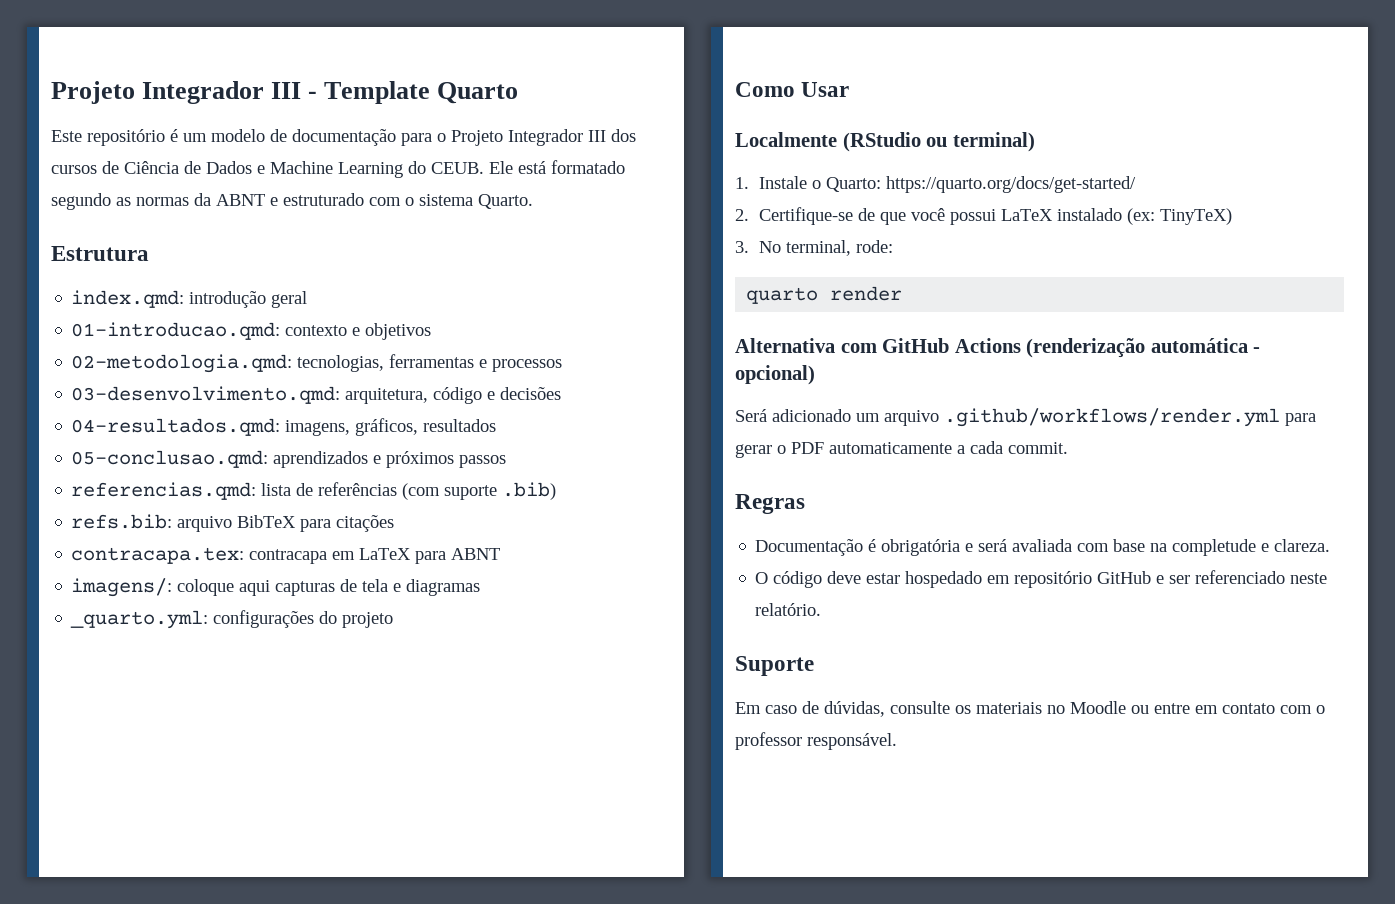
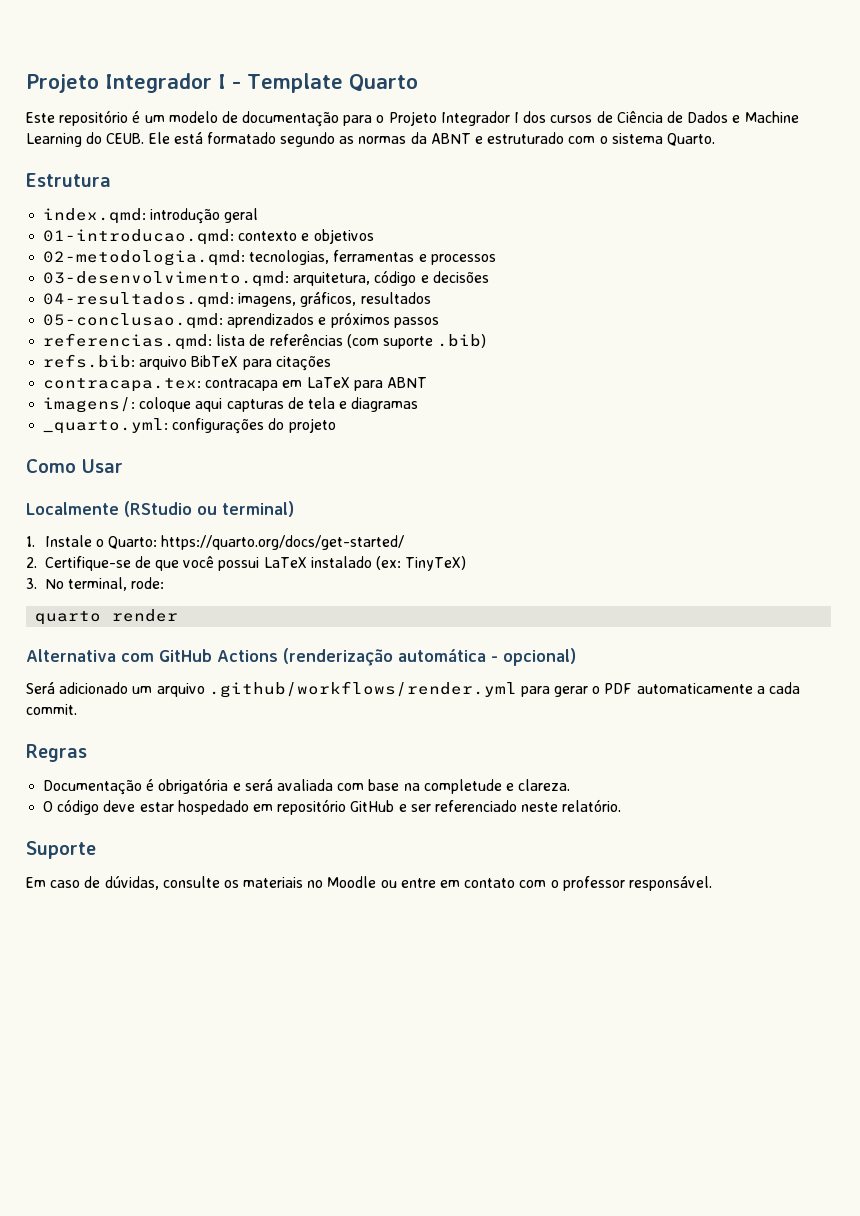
[51,81,302,104] Projeto Integrador III -> [26,73,226,93] Projeto Integrador I
[588,130,606,142] III -> [514,112,520,123] I

